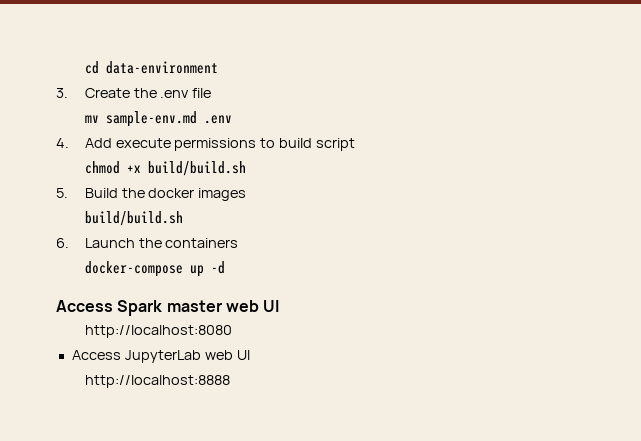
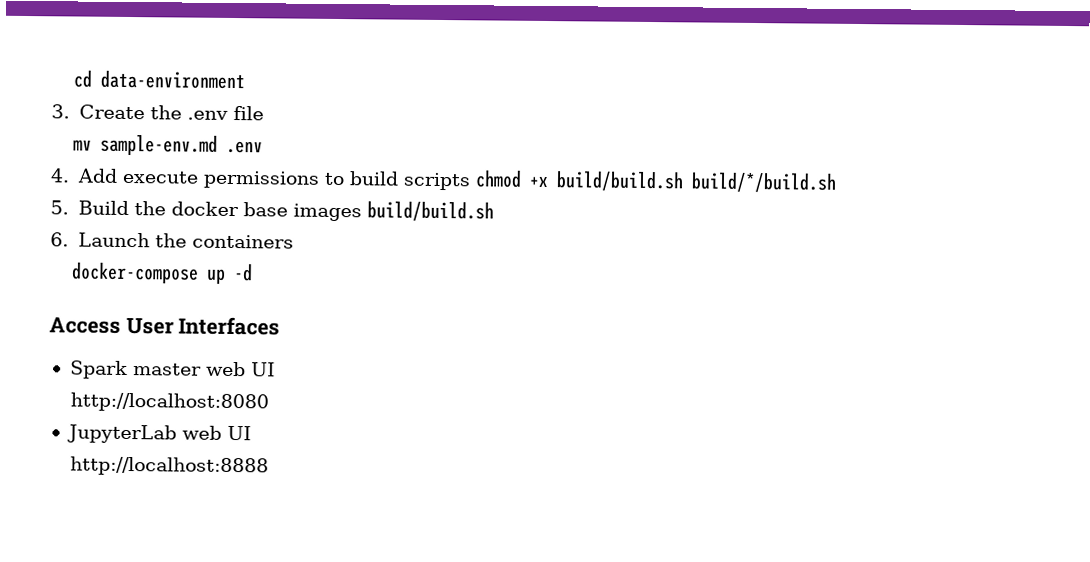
[316,138,356,151] script // -> [402,172,471,191] scripts
(246, 168) none -> [690,172,837,193] build/*/build.sh
(195, 193) none -> [242,202,288,217] base
(247, 194) // -> (362, 212) none
(113, 306) none -> [125,316,281,336] User Interfaces //
[71,350,121,360] Access -> (269, 402) none

